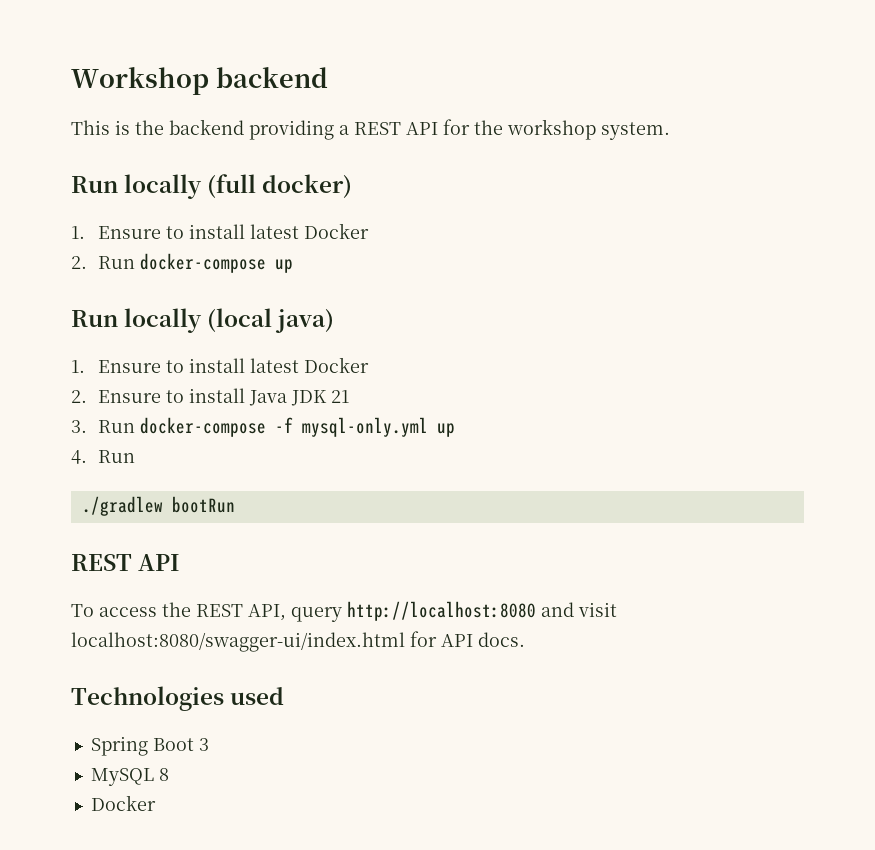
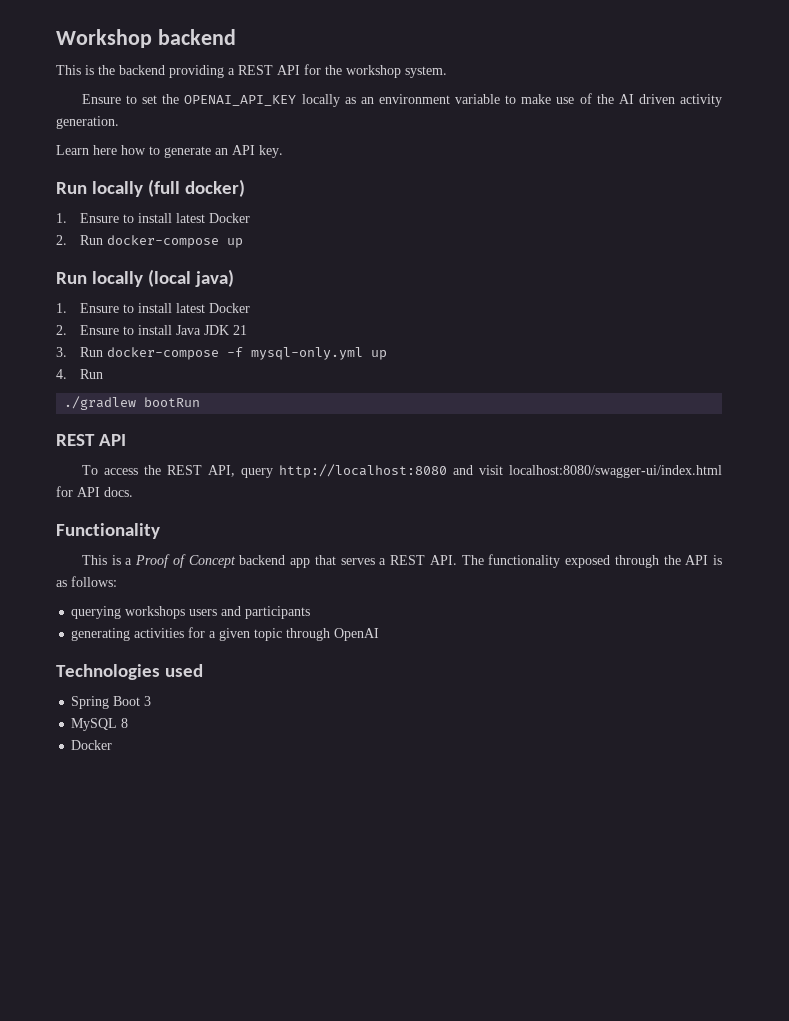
(670, 131) none -> [81,93,722,107] [56,116,119,129] [56,145,283,158] // Ensure to set the OPENAI_API_KEY locally as an environment variable to make use of the AI driven activity generation. // Learn here how to generate an API key.
(525, 639) none -> [56,523,160,539] [81,554,723,568] [56,576,117,587] [71,606,311,619] [71,627,380,641] // Functionality // This is a Proof of Concept backend app that serves a REST API. The functionality exposed through the API is as follows: // querying workshops users and participants // generating activities for a given topic through OpenAI

